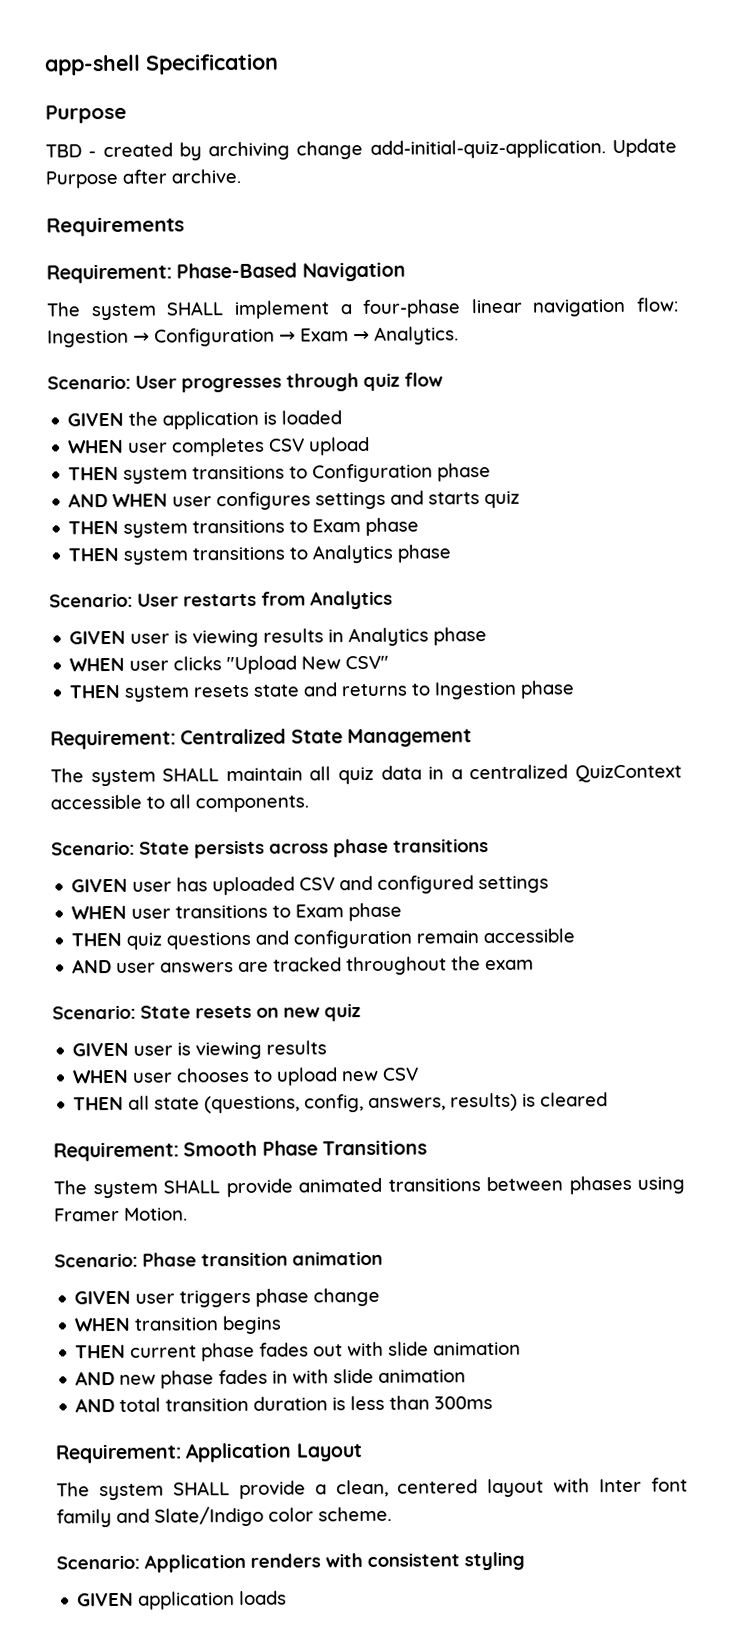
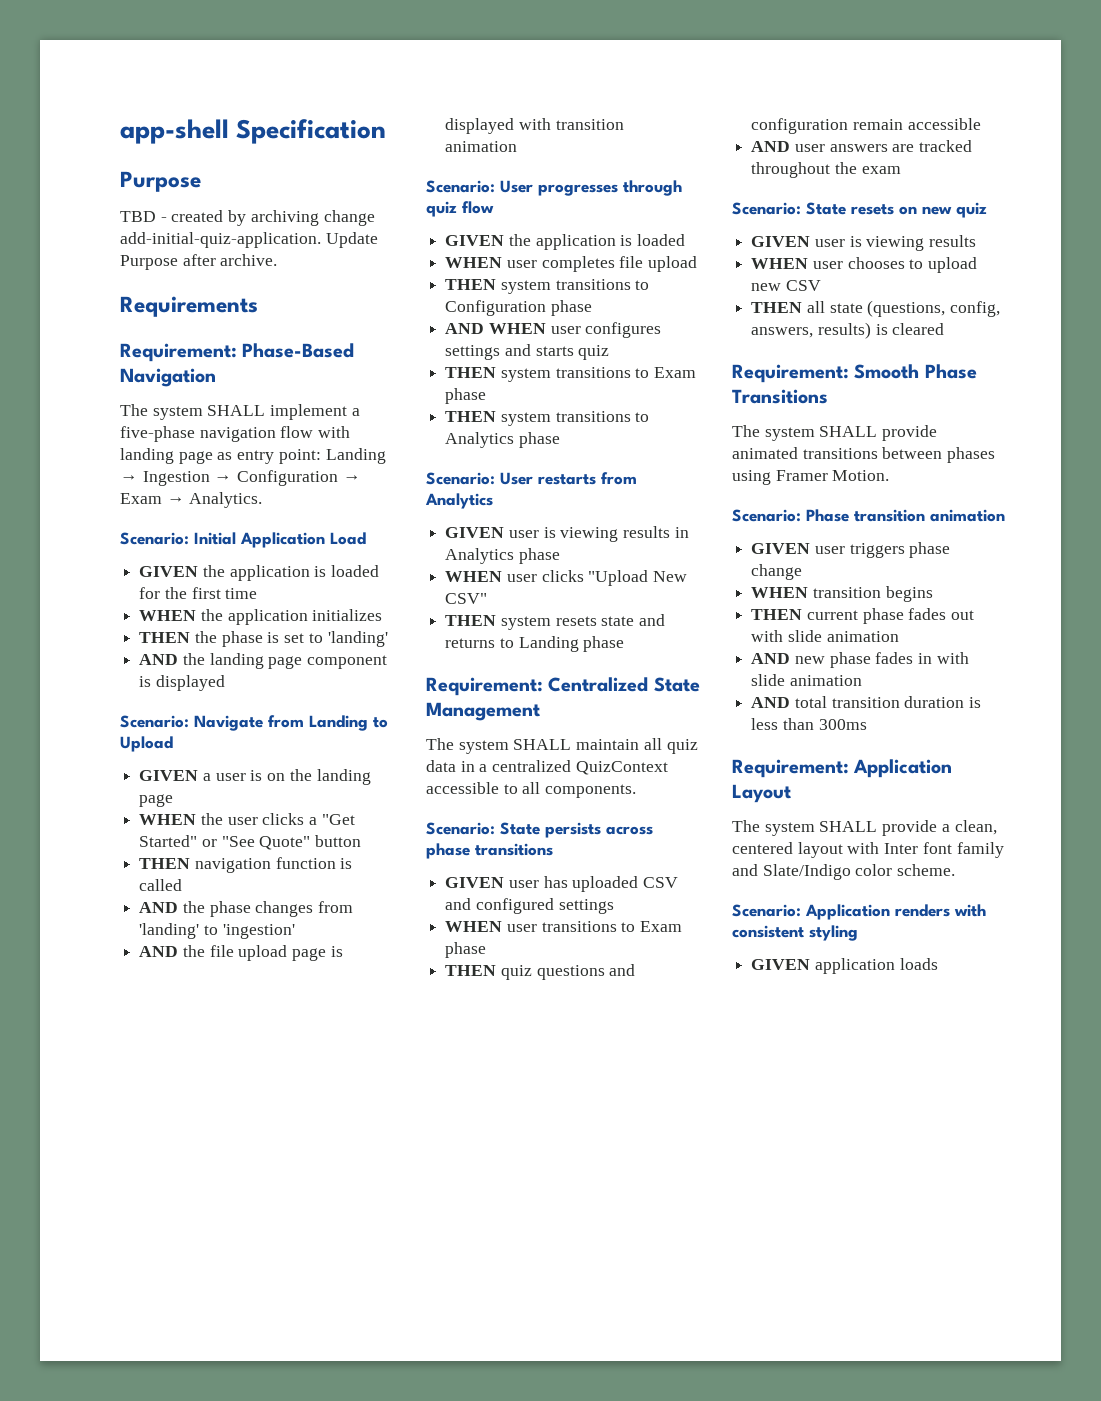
[362,297,679,319] four-phase linear navigation flow: -> [120,426,351,442] [120,448,386,464] [120,475,138,482] five-phase navigation flow with landing page as entry point: Landing →
(459, 335) none -> [120,532,366,548] [139,565,380,581] [139,587,258,599] [139,609,383,625] [139,631,388,647] [139,653,388,669] [139,675,225,691] [120,715,388,731] [120,736,173,752] [139,769,371,785] [139,794,174,807] [139,813,355,825] [139,835,362,850] [139,857,353,873] [139,879,183,891] [139,901,354,917] [139,923,295,939] [139,945,343,961] [445,118,624,134] [445,141,518,152] // Scenario: Initial Application Load // GIVEN the application is loaded for the first time // WHEN the application initializes // THEN the phase is set to 'landing' // AND the landing page component is displayed // Scenario: Navigate from Landing to Upload // GIVEN a user is on the landing page // WHEN the user clicks a "Get Started" or "See Quote" button // THEN navigation function is called // AND the phase changes from 'landing' to 'ingestion' // AND the file upload page is displayed with transition animation
[268,438,306,452] CSV -> [619,256,644,268] file
[434,681,518,700] Ingestion -> [518,636,579,652] Landing

